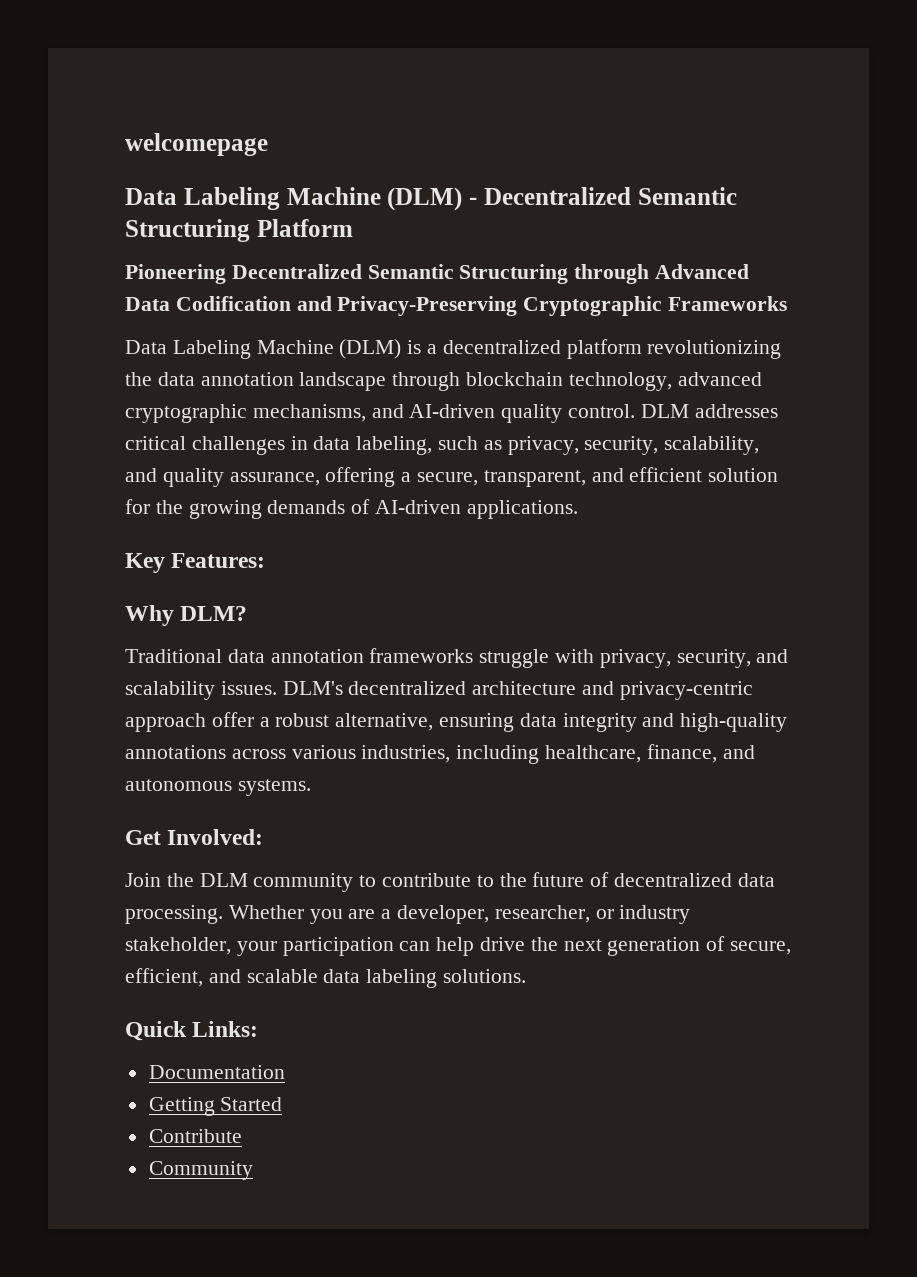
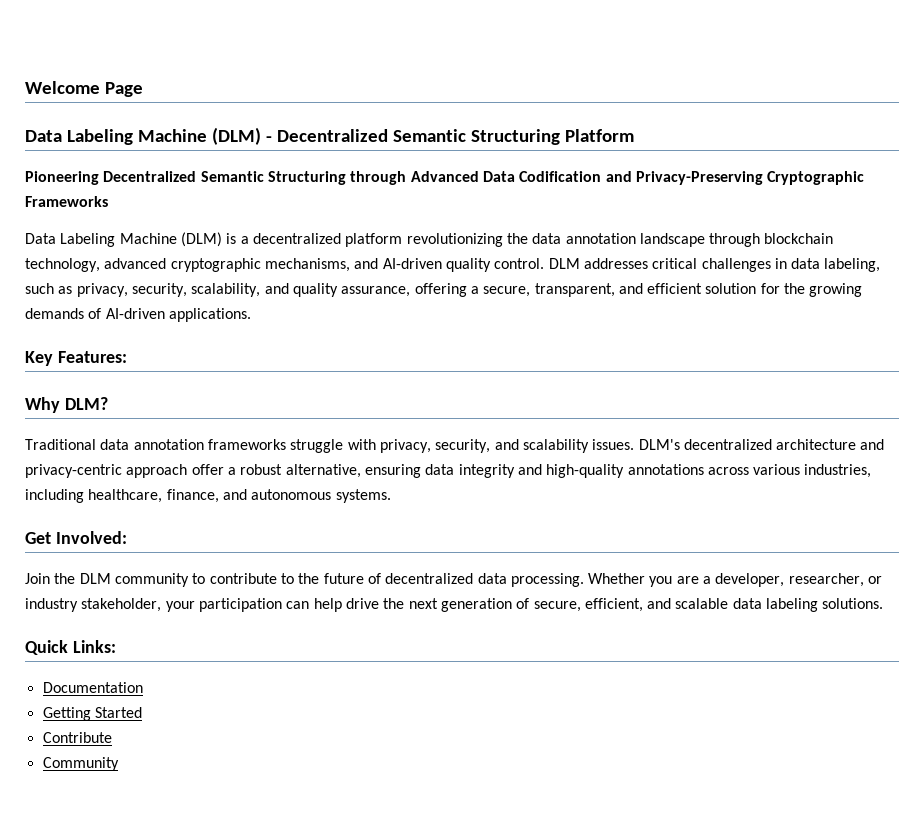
[125,133,268,156] welcomepage -> [25,81,143,97] Welcome Page

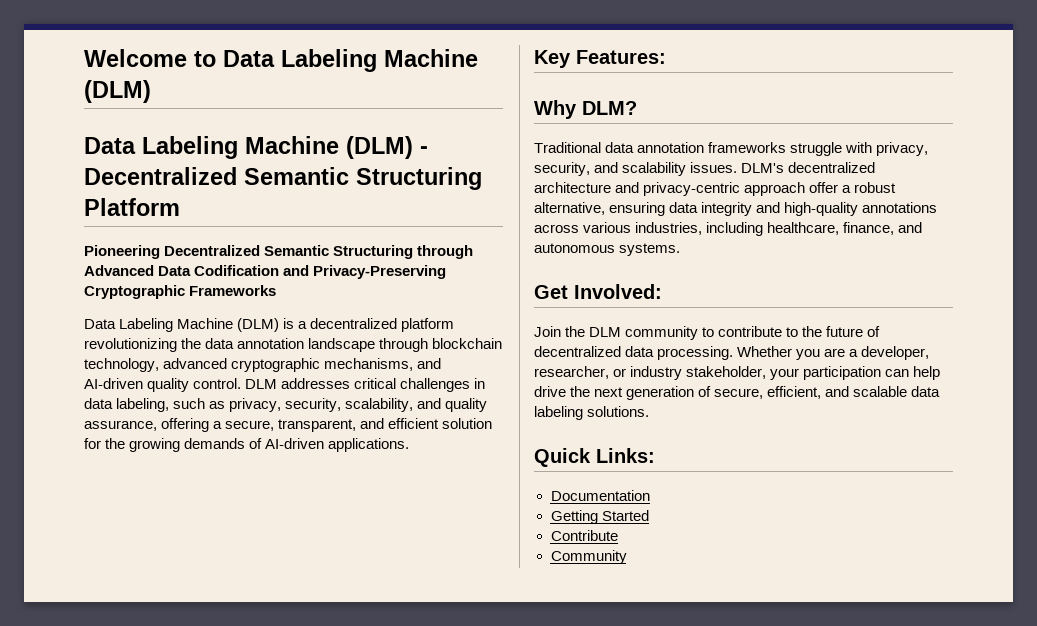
[104,82,143,97] Page -> [194,49,478,72] [84,80,151,103] to Data Labeling Machine (DLM)

